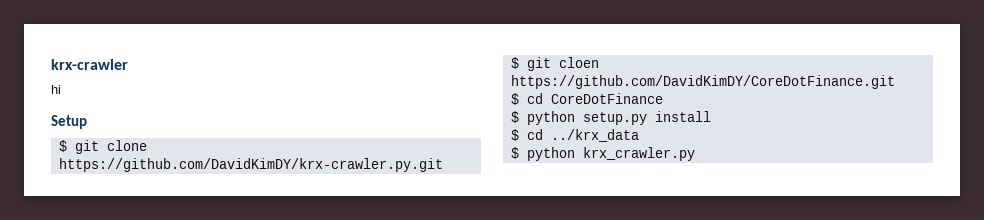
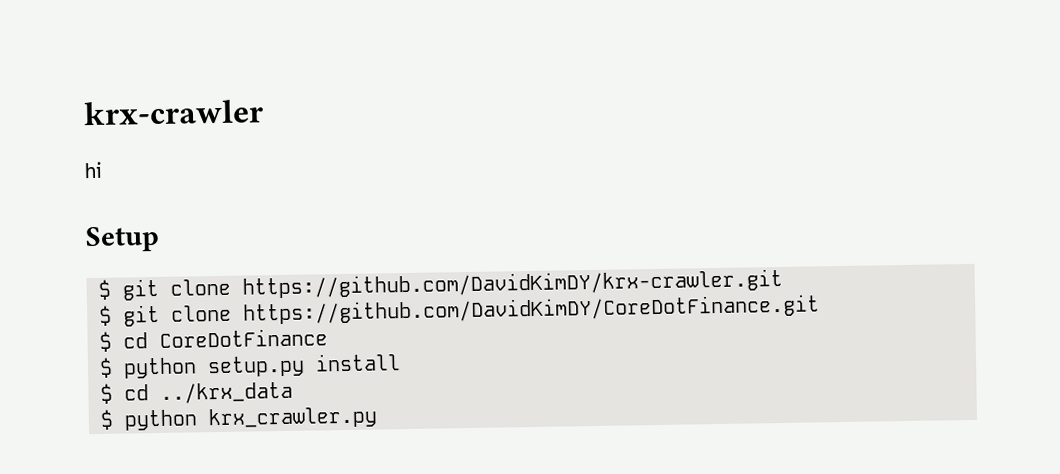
[58,158,443,172] [510,57,599,71] https://github.com/DavidKimDY/krx-crawler.py.git // $ git cloen -> [242,268,784,299] [99,304,233,327] https://github.com/DavidKimDY/krx-crawler.git // $ git clone

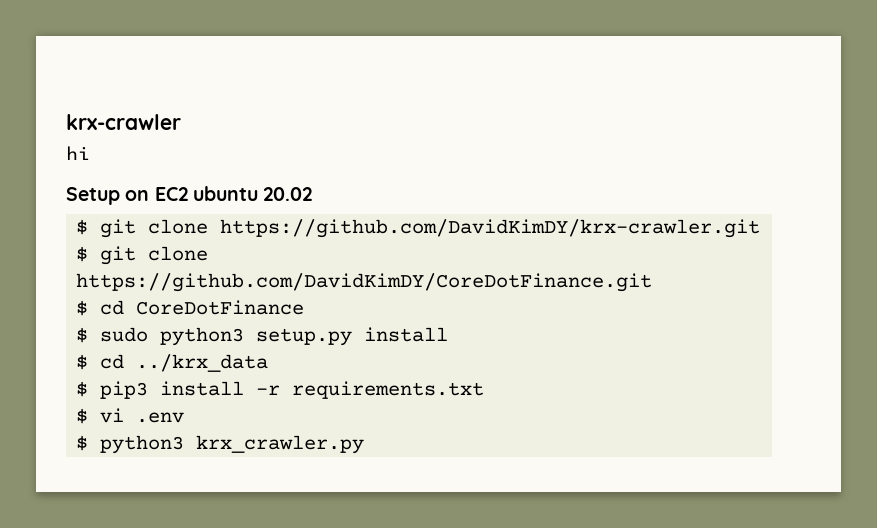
(160, 239) none -> [125,186,313,201] on EC2 ubuntu 20.02
[123,357,198,379] python -> [100,327,245,346] sudo python3
[124,409,199,431] python -> [100,381,485,399] [76,408,185,424] [76,435,185,454] pip3 install -r requirements.txt // $ vi .env // $ python3

